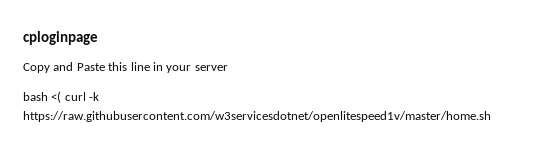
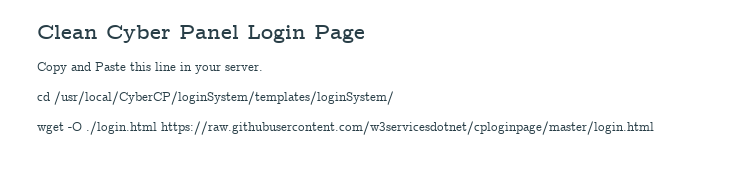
[23,31,98,45] cploginpage -> [37,25,365,43] Clean Cyber Panel Login Page
[194,65,228,71] [23,91,100,103] [23,111,491,122] server // bash <( curl -k https://raw.githubusercontent.com/w3servicesdotnet/openlitespeed1v/master/home.sh -> [225,64,263,71] [37,91,394,105] [37,121,654,135] server. // cd /usr/local/CyberCP/loginSystem/templates/loginSystem/ // wget -O ./login.html https://raw.githubusercontent.com/w3servicesdotnet/cploginpage/master/login.html

